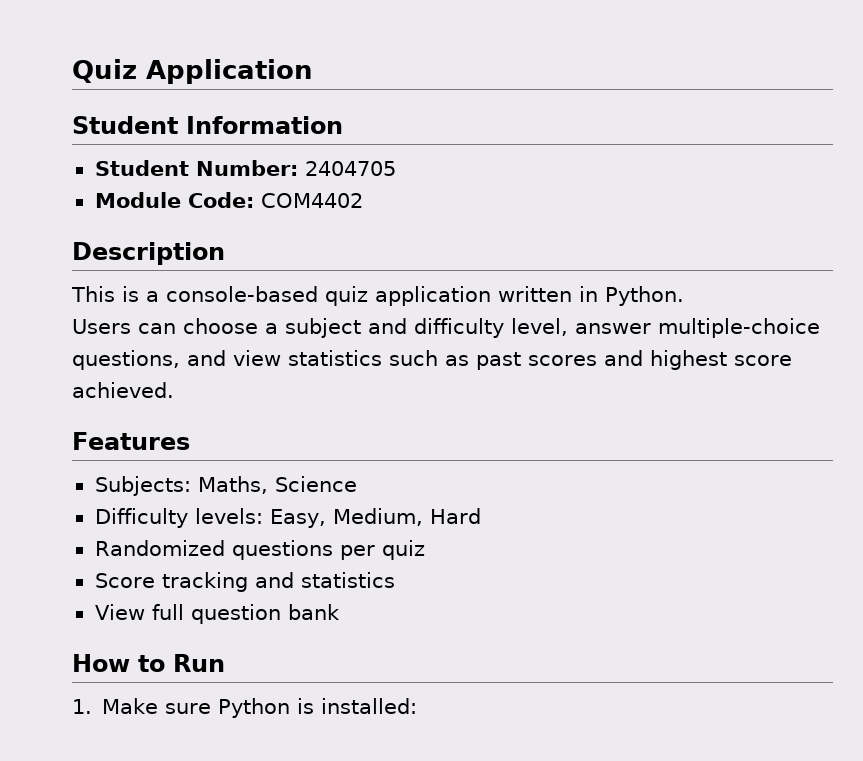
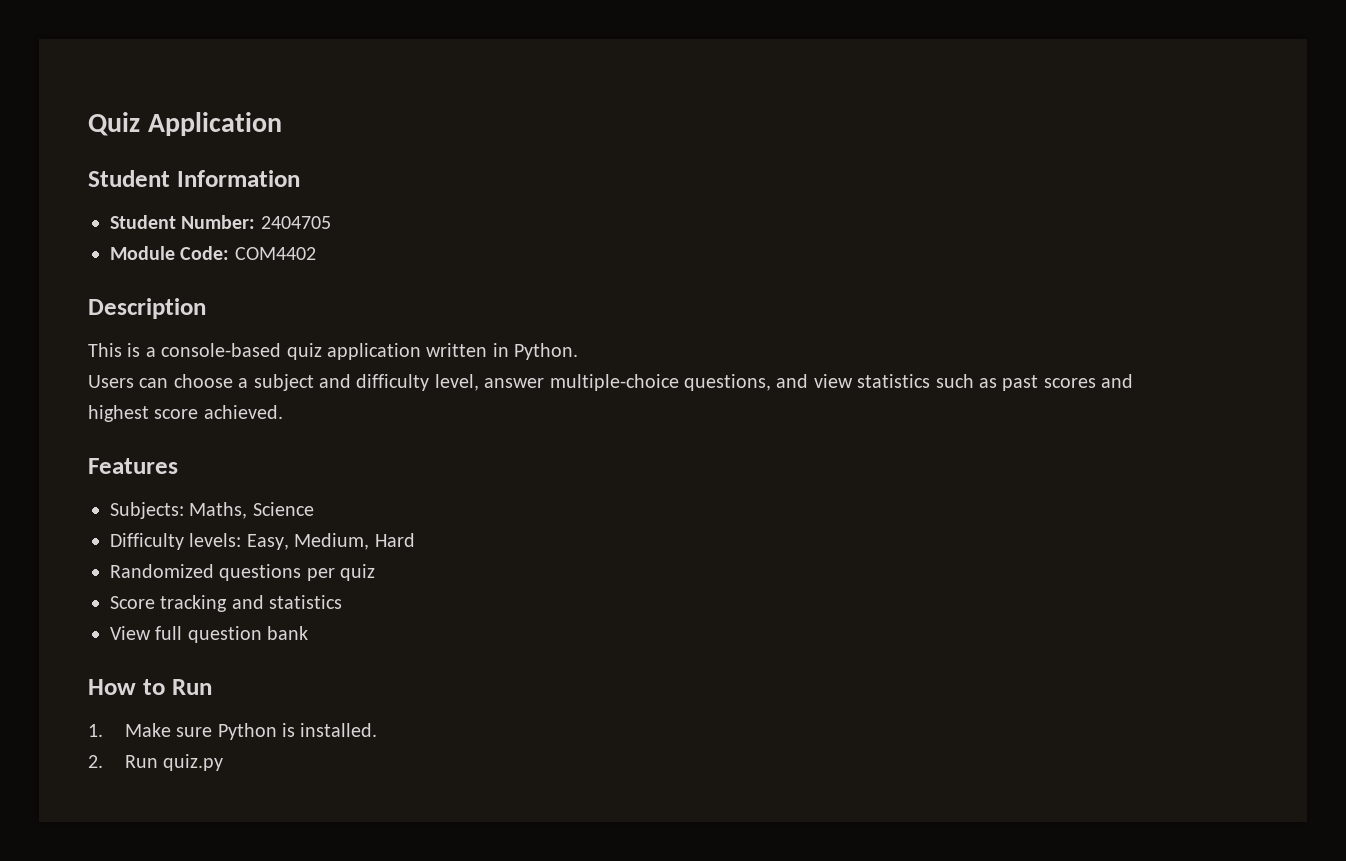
[321,698,418,714] installed: -> [300,723,378,737] [88,754,224,771] installed. // 2. Run quiz.py

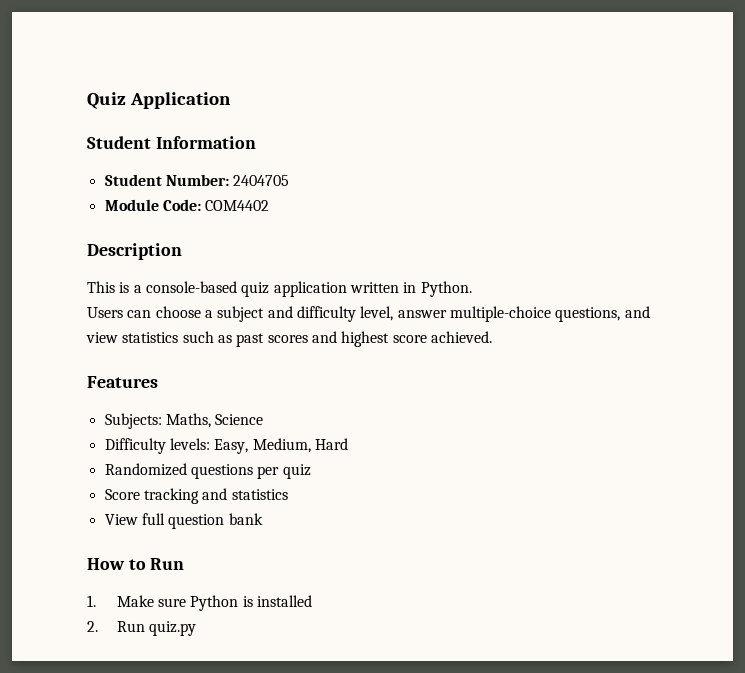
[300,723,378,737] installed. -> [256,595,312,607] installed

